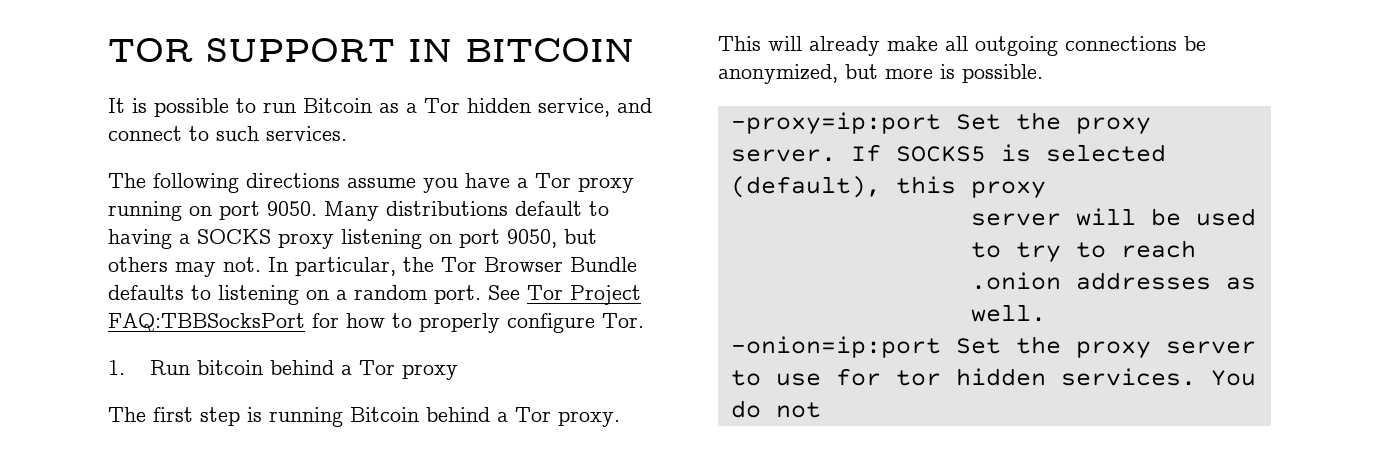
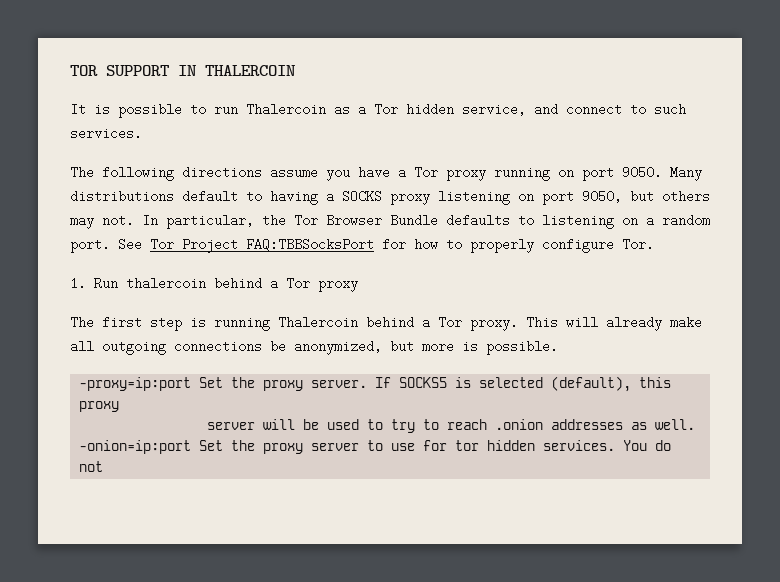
[465,38,634,62] BITCOIN -> [205,65,296,76] THALERCOIN
[303,98,372,113] Bitcoin -> [246,103,326,116] Thalercoin
[196,360,263,375] bitcoin -> [125,277,206,290] thalercoin
[350,407,419,422] Bitcoin -> [278,316,358,329] Thalercoin

